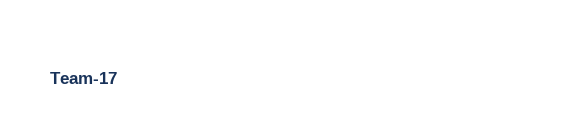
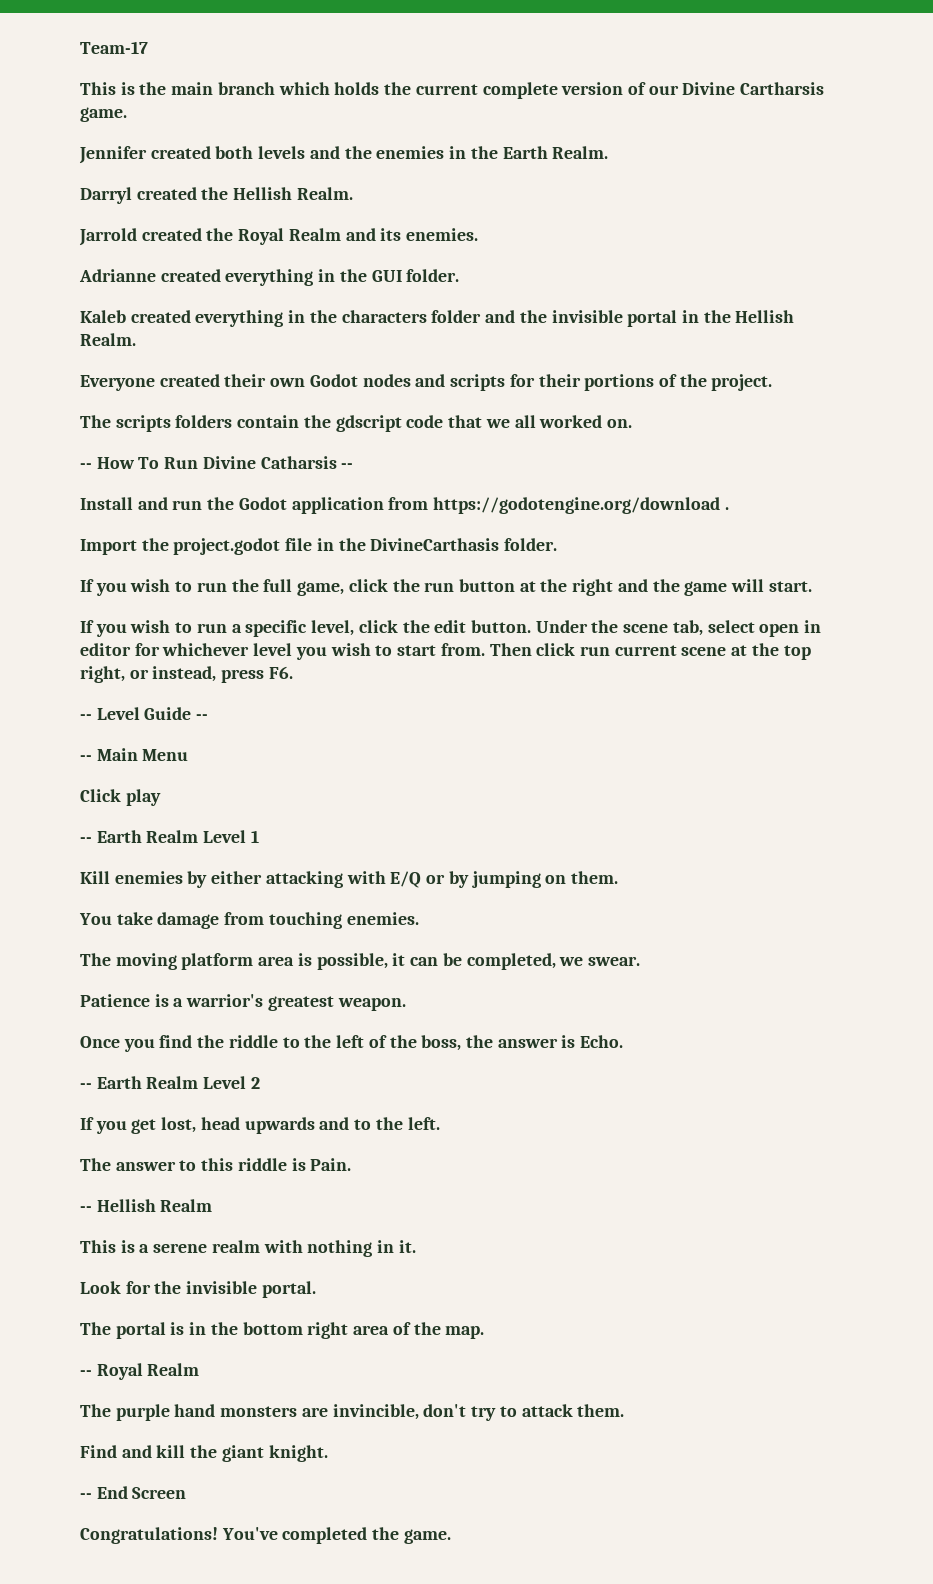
(117, 78) none -> [80,82,825,99] [80,107,127,122] [79,146,609,164] [80,187,353,204] [79,228,479,246] [79,269,460,286] [80,310,795,327] [80,333,136,346] [80,374,773,391] [80,415,632,432] [80,456,354,469] [80,497,729,514] [80,538,558,555] [80,579,812,596] [80,620,822,637] [80,643,811,660] [80,666,293,683] [80,707,209,720] [80,748,189,761] [80,789,161,806] [80,830,259,843] [80,871,618,888] [79,912,419,929] [80,953,640,970] [80,994,406,1011] [80,1035,624,1052] [80,1076,260,1089] [80,1117,440,1134] [80,1158,352,1171] [80,1199,213,1212] [80,1240,416,1257] [80,1281,316,1298] [80,1322,485,1339] [80,1363,200,1380] [80,1404,625,1421] [80,1445,328,1462] [80,1486,187,1499] [80,1527,451,1544] // This is the main branch which holds the current complete version of our Divine Cartharsis game. // Jennifer created both levels and the enemies in the Earth Realm. // Darryl created the Hellish Realm. // Jarrold created the Royal Realm and its enemies. // Adrianne created everything in the GUI folder. // Kaleb created everything in the characters folder and the invisible portal in the Hellish Realm. // Everyone created their own Godot nodes and scripts for their portions of the project. // The scripts folders contain the gdscript code that we all worked on. // -- How To Run Divine Catharsis -- // Install and run the Godot application from https://godotengine.org/download . // Import the project.godot file in the DivineCarthasis folder. // If you wish to run the full game, click the run button at the right and the game will start. // If you wish to run a specific level, click the edit button. Under the scene tab, select open in editor for whichever level you wish to start from. Then click run current scene at the top right, or instead, press F6. // -- Level Guide -- // -- Main Menu // Click play // -- Earth Realm Level 1 // Kill enemies by either attacking with E/Q or by jumping on them. // You take damage from touching enemies. // The moving platform area is possible, it can be completed, we swear. // Patience is a warrior's greatest weapon. // Once you find the riddle to the left of the boss, the answer is Echo. // -- Earth Realm Level 2 // If you get lost, head upwards and to the left. // The answer to this riddle is Pain. // -- Hellish Realm // This is a serene realm with nothing in it. // Look for the invisible portal. // The portal is in the bottom right area of the map. // -- Royal Realm // The purple hand monsters are invincible, don't try to attack them. // Find and kill the giant knight. // -- End Screen // Congratulations! You've completed the game.

